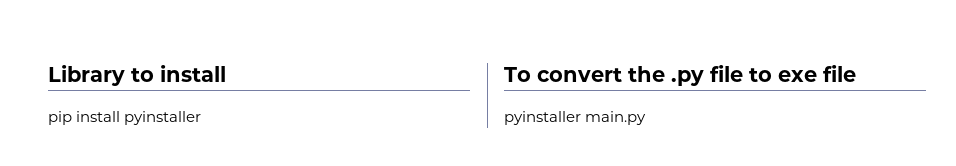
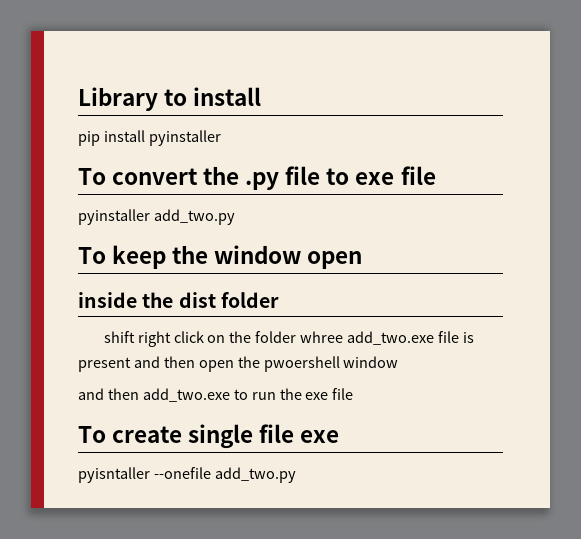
[585,111,647,125] main.py -> [153,209,235,225] [78,245,363,269] [78,292,279,308] [103,331,474,347] [78,356,399,372] [78,388,354,402] [78,424,340,449] [78,467,296,483] add_two.py // To keep the window open // inside the dist folder // shift right click on the folder whree add_two.exe file is present and then open the pwoershell window // and then add_two.exe to run the exe file // To create single file exe // pyisntaller --onefile add_two.py

